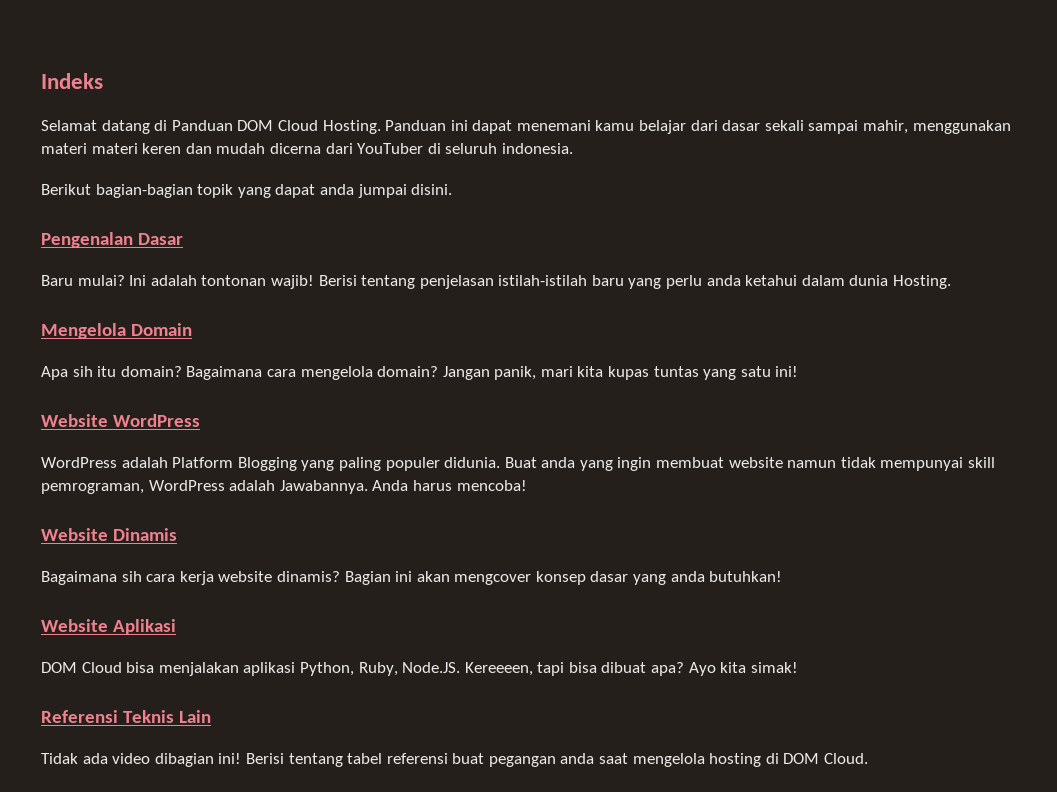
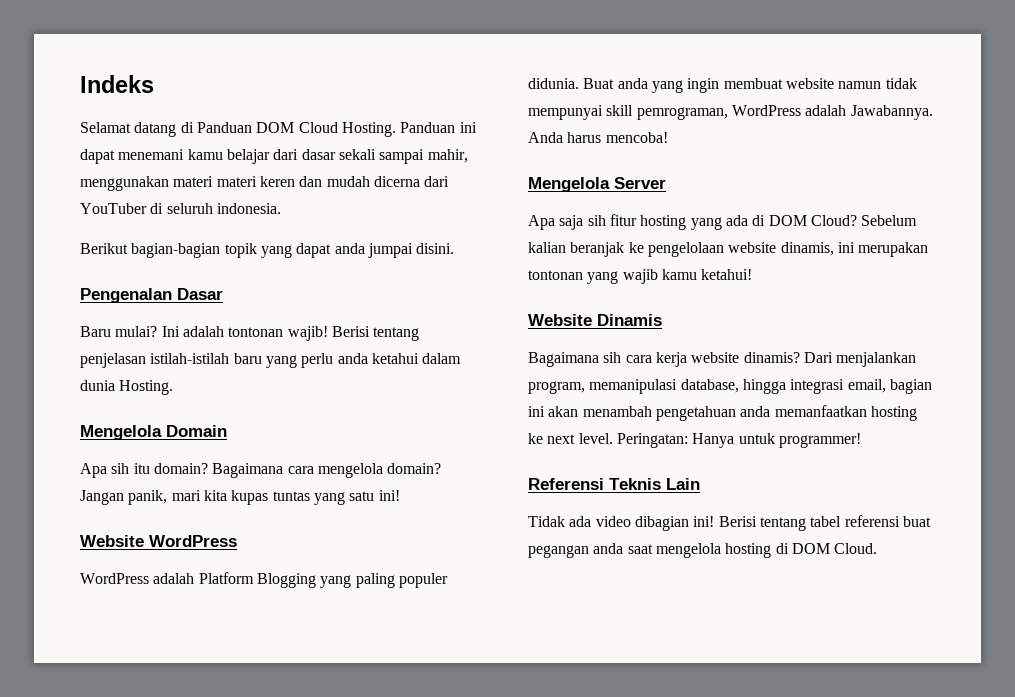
(527, 485) none -> [528,177,666,192] [528,214,918,230] [528,242,929,257] [528,269,753,284] // Mengelola Server // Apa saja sih fitur hosting yang ada di DOM Cloud? Sebelum kalian beranjak ke pengelolaan website dinamis, ini merupakan tontonan yang wajib kamu ketahui!
[344,571,783,585] [41,619,176,635] [41,662,798,676] Bagian ini akan mengcover konsep dasar yang anda butuhkan! // Website Aplikasi // DOM Cloud bisa menjalakan aplikasi Python, Ruby, Node.JS. Kereeeen, tapi bisa dibuat apa? Ayo kita simak! -> [803,352,917,367] [528,379,932,394] [528,405,917,421] [528,433,861,448] Dari menjalankan program, memanipulasi database, hingga integrasi email, bagian ini akan menambah pengetahuan anda memanfaatkan hosting ke next level. Peringatan: Hanya untuk programmer!

